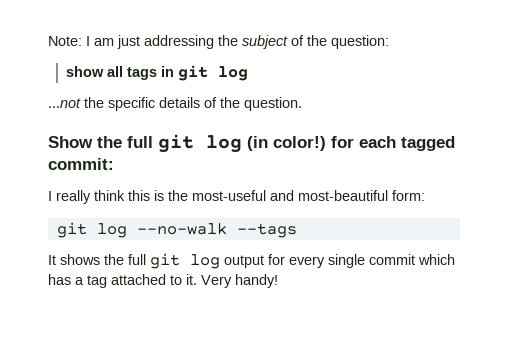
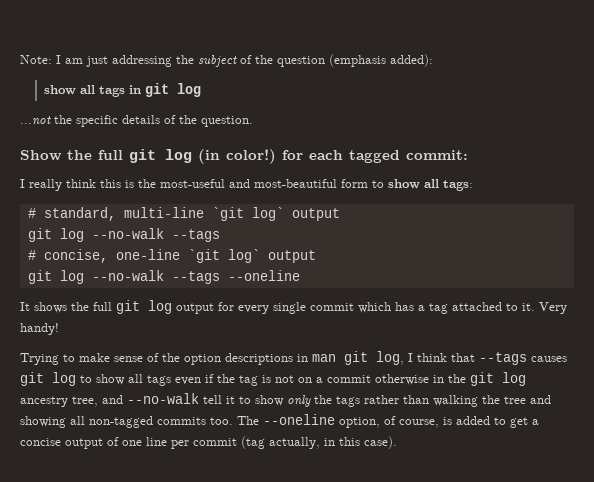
[331,35,389,49] question: -> [277,54,433,67] question (emphasis added):
[392,190,425,201] [56,222,297,238] form: // git log --no-walk --tags -> [341,179,473,191] [27,207,340,221] [27,228,220,242] [27,249,316,263] [27,270,300,284] form to show all tags: // # standard, multi-line `git log` output // git log --no-walk --tags // # concise, one-line `git log` output // git log --no-walk --tags --oneline
(278, 281) none -> [20,351,567,365] [20,372,526,386] [20,393,551,407] [20,414,539,428] [20,436,397,449] // Trying to make sense of the option descriptions in man git log, I think that --tags causes git log to show all tags even if the tag is not on a commit otherwise in the git log ancestry tree, and --no-walk tell it to show only the tags rather than walking the tree and showing all non-tagged commits too. The --oneline option, of course, is added to get a concise output of one line per commit (tag actually, in this case).

